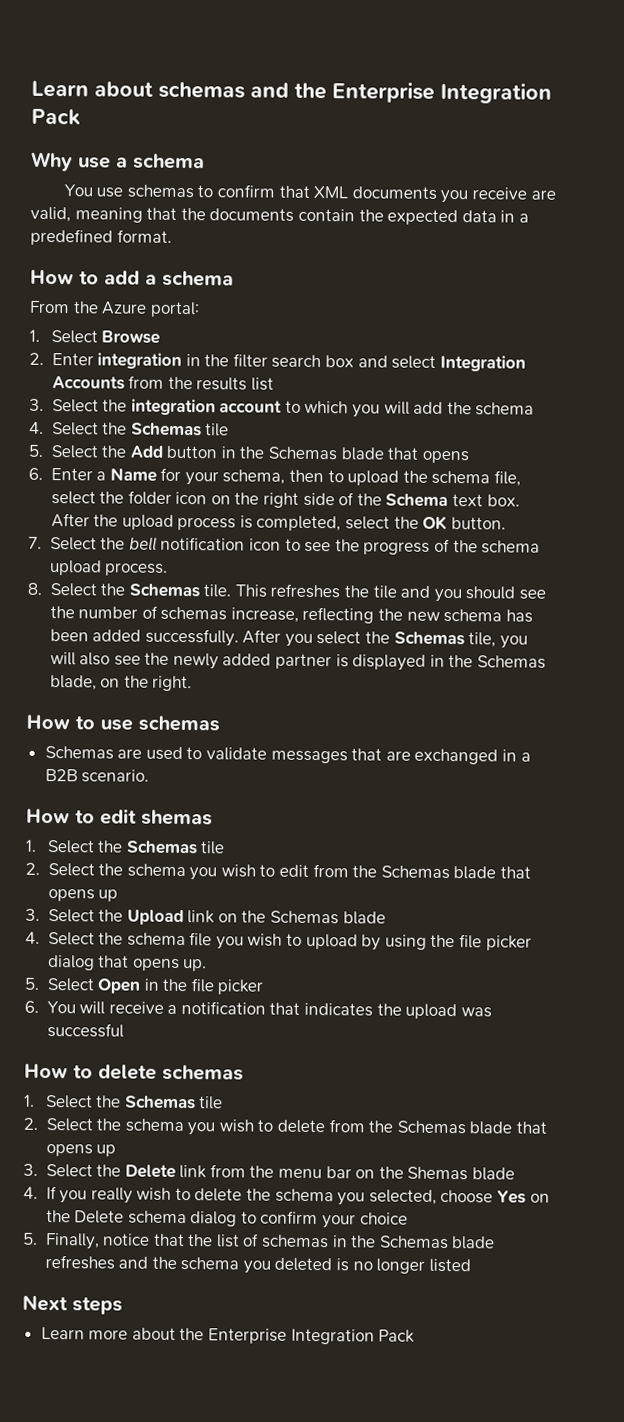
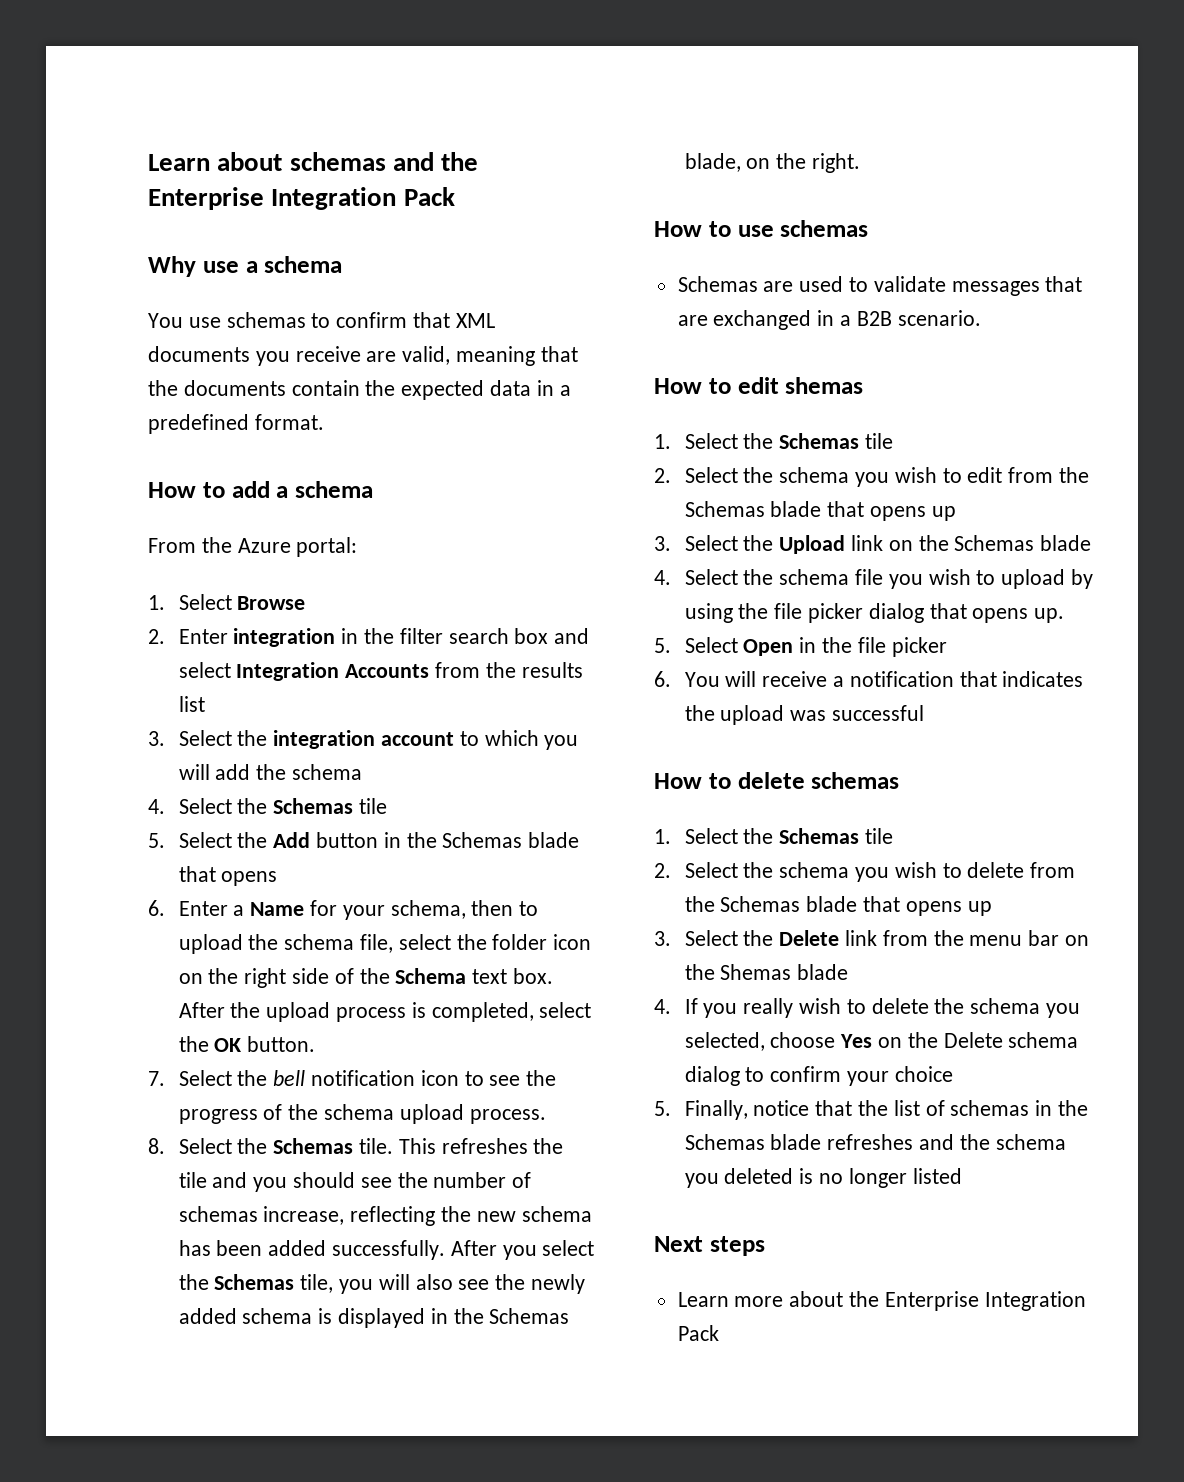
[275,653,333,670] partner -> [242,1308,313,1324] schema

